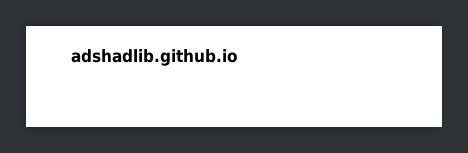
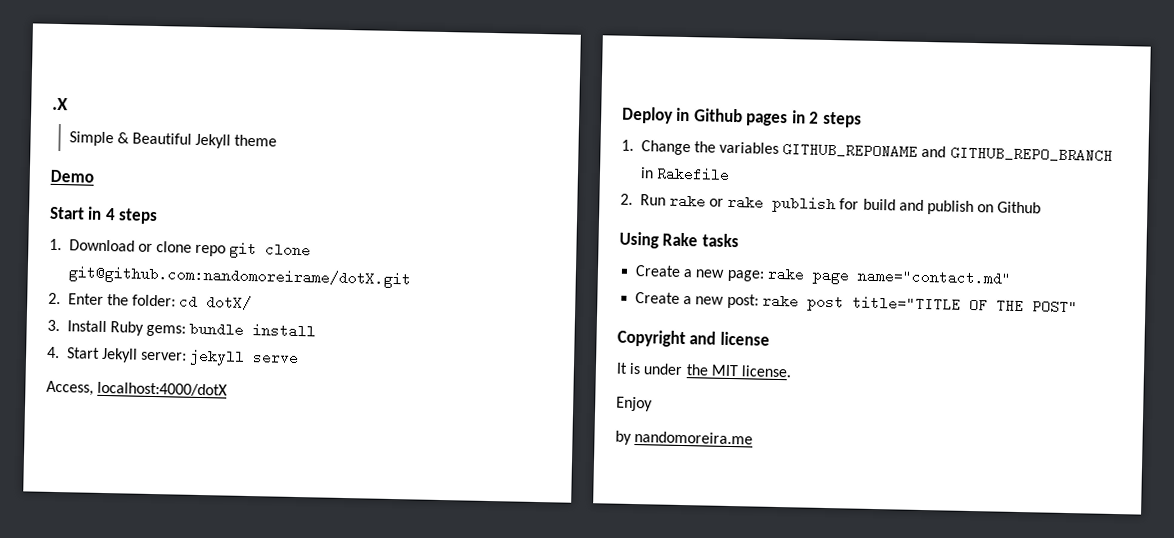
[71,49,238,66] adshadlib.github.io -> [52,97,68,111] [68,131,278,149] [50,169,94,183] [49,206,159,225] [49,238,312,259] [67,265,411,289] [48,292,253,311] [47,319,317,339] [47,346,300,366] [46,380,229,397] [622,106,862,128] [621,139,1113,163] [639,166,730,182] [620,193,1042,216] [619,231,739,249] [635,265,1012,286] [635,292,1078,315] [617,329,770,348] [616,362,792,378] [616,396,653,412] [615,430,754,445] .X // Simple & Beautiful Jekyll theme // Demo // Start in 4 steps // 1. Download or clone repo git clone git@github.com:nandomoreirame/dotX.git // 2. Enter the folder: cd dotX/ // 3. Install Ruby gems: bundle install // 4. Start Jekyll server: jekyll serve // Access, localhost:4000/dotX // Deploy in Github pages in 2 steps // 1. Change the variables GITHUB_REPONAME and GITHUB_REPO_BRANCH in Rakefile // 2. Run rake or rake publish for build and publish on Github // Using Rake tasks // Create a new page: rake page name="contact.md" // Create a new post: rake post title="TITLE OF THE POST" // Copyright and license // It is under the MIT license. // Enjoy // by nandomoreira.me

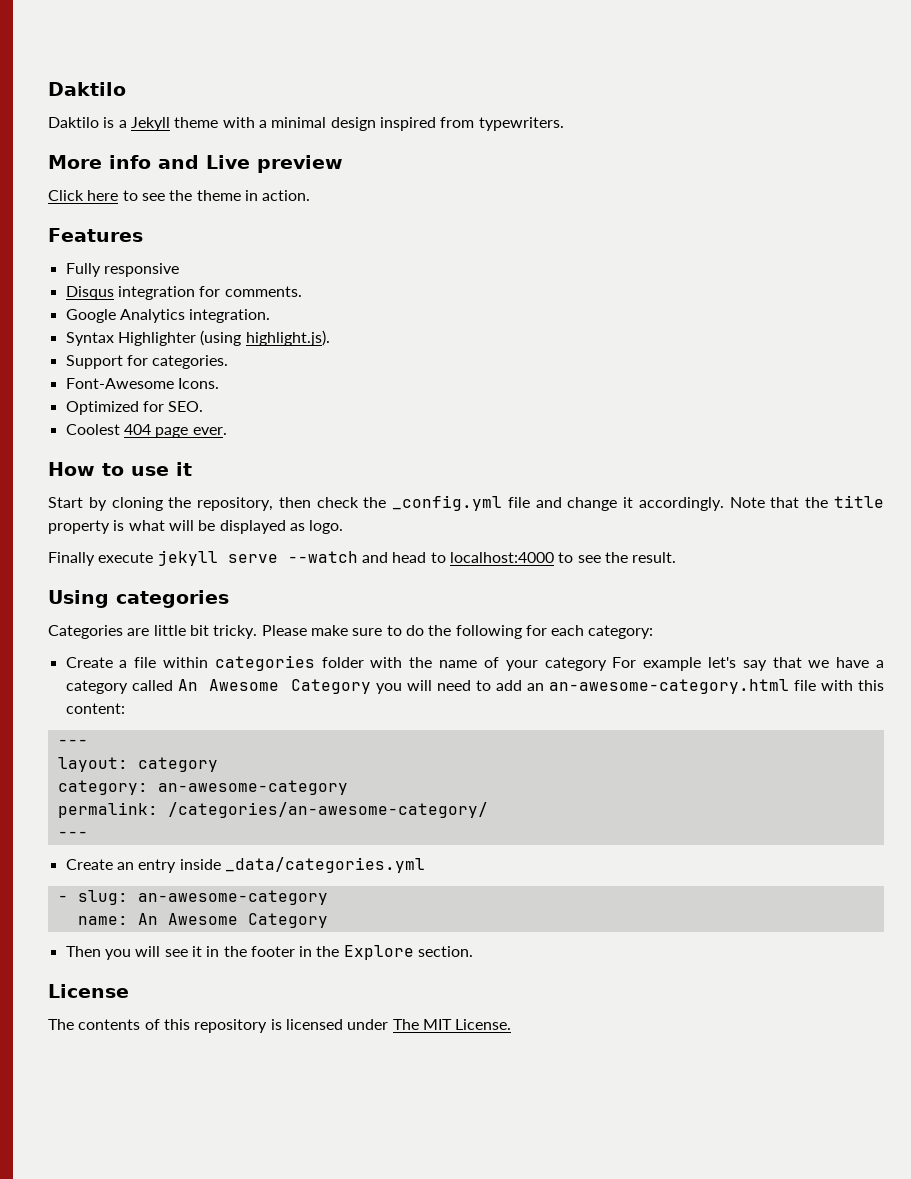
[52,97,68,111] [68,131,278,149] [50,169,94,183] [49,206,159,225] [49,238,312,259] [67,265,411,289] [48,292,253,311] [47,319,317,339] [47,346,300,366] [46,380,229,397] [622,106,862,128] [621,139,1113,163] [639,166,730,182] [620,193,1042,216] [619,231,739,249] [635,265,1012,286] [635,292,1078,315] [617,329,770,348] [616,362,792,378] [616,396,653,412] [615,430,754,445] .X // Simple & Beautiful Jekyll theme // Demo // Start in 4 steps // 1. Download or clone repo git clone git@github.com:nandomoreirame/dotX.git // 2. Enter the folder: cd dotX/ // 3. Install Ruby gems: bundle install // 4. Start Jekyll server: jekyll serve // Access, localhost:4000/dotX // Deploy in Github pages in 2 steps // 1. Change the variables GITHUB_REPONAME and GITHUB_REPO_BRANCH in Rakefile // 2. Run rake or rake publish for build and publish on Github // Using Rake tasks // Create a new page: rake page name="contact.md" // Create a new post: rake post title="TITLE OF THE POST" // Copyright and license // It is under the MIT license. // Enjoy // by nandomoreira.me -> [48,82,126,96] [48,117,564,131] [48,155,343,173] [48,190,311,201] [48,228,143,242] [65,263,179,277] [65,286,302,300] [65,309,271,323] [65,330,330,346] [65,355,229,369] [65,378,219,389] [65,401,204,415] [65,424,227,438] [48,462,192,476] [48,495,884,511] [48,520,344,534] [48,550,677,566] [48,590,229,608] [48,625,654,639] [65,655,884,671] [65,679,885,694] [65,703,125,714] [57,739,88,746] [57,757,218,772] [57,780,348,795] [57,802,488,818] [57,831,88,838] [65,857,425,873] [57,890,328,905] [77,913,328,928] [65,945,474,960] [48,984,129,998] [48,1019,512,1033] Daktilo // Daktilo is a Jekyll theme with a minimal design inspired from typewriters. // More info and Live preview // Click here to see the theme in action. // Features // Fully responsive // Disqus integration for comments. // Google Analytics integration. // Syntax Highlighter (using highlight.js). // Support for categories. // Font-Awesome Icons. // Optimized for SEO. // Coolest 404 page ever. // How to use it // Start by cloning the repository, then check the _config.yml file and change it accordingly. Note that the title property is what will be displayed as logo. // Finally execute jekyll serve --watch and head to localhost:4000 to see the result. // Using categories // Categories are little bit tricky. Please make sure to do the following for each category: // Create a file within categories folder with the name of your category For example let's say that we have a category called An Awesome Category you will need to add an an-awesome-category.html file with this content: // --- // layout: category // category: an-awesome-category // permalink: /categories/an-awesome-category/ // --- // Create an entry inside _data/categories.yml // - slug: an-awesome-category // name: An Awesome Category // Then you will see it in the footer in the Explore section. // License // The contents of this repository is licensed under The MIT License.

